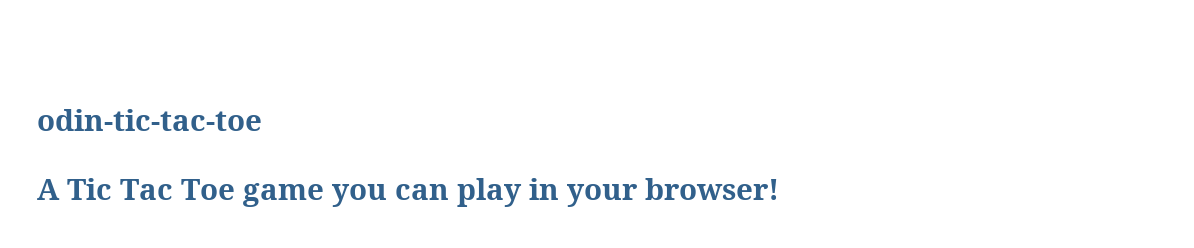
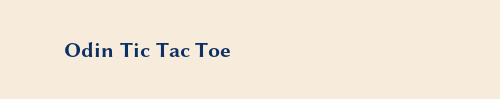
[37,109,262,131] [37,179,60,200] odin-tic-tac-toe // A -> [64,42,114,57] Odin
[243,178,779,207] game you can play in your browser! -> (232, 49) none

